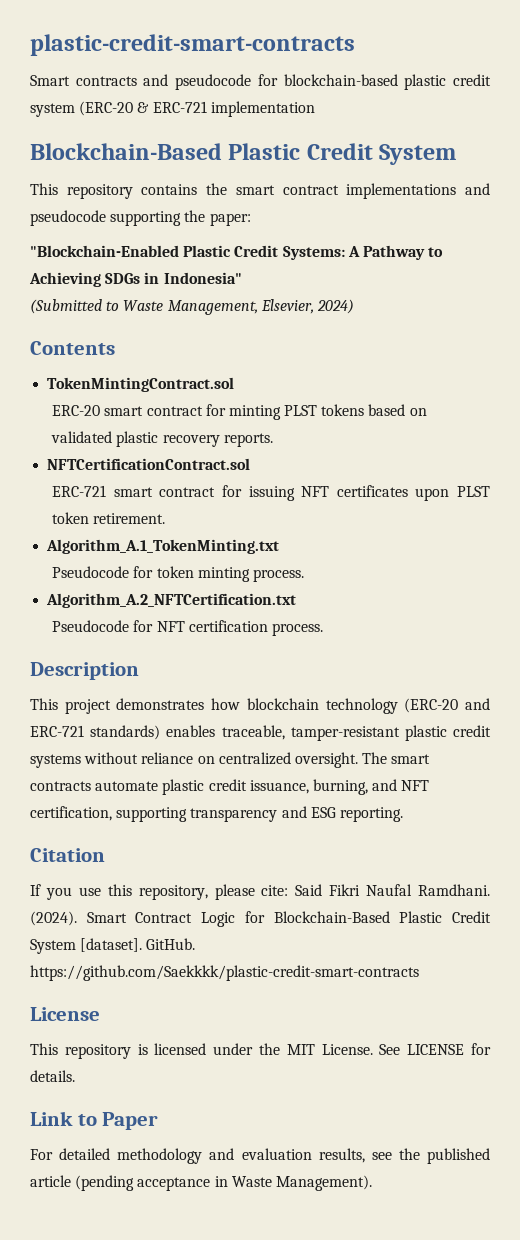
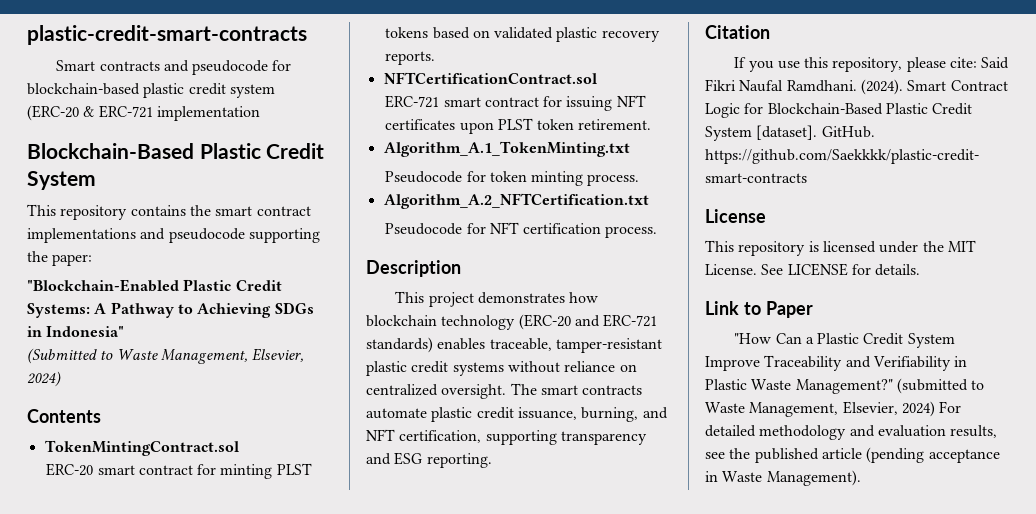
(159, 1121) none -> [734,333,955,348] [705,355,968,371] [705,378,985,394] [705,401,935,417] "How Can a Plastic Credit System Improve Traceability and Verifiability in Plastic Waste Management?" (submitted to Waste Management, Elsevier, 2024)

